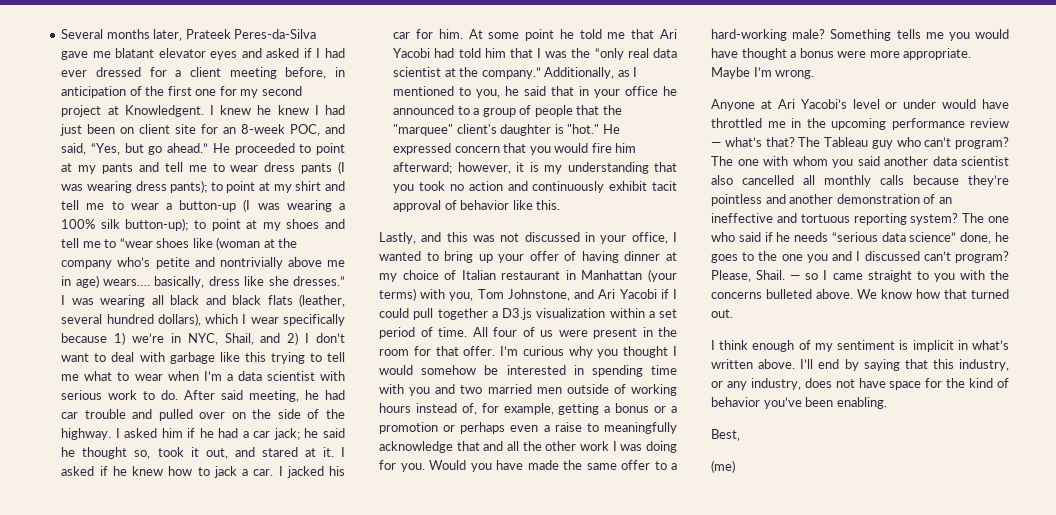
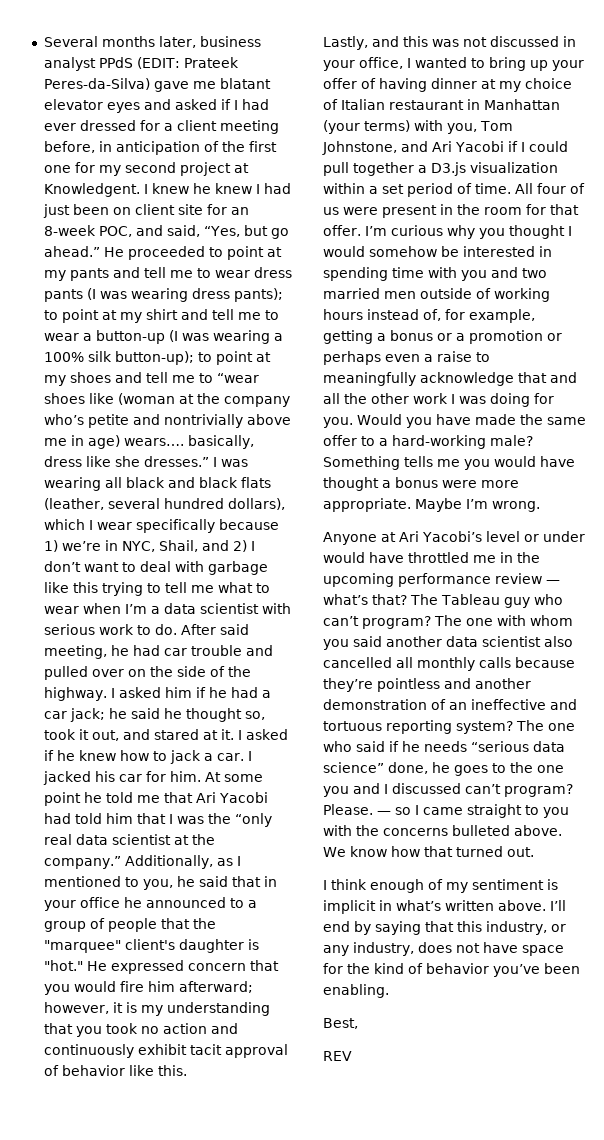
[185,29,317,39] Prateek Peres-da-Silva -> [199,36,261,47] [43,57,239,71] [43,78,150,90] business analyst PPdS (EDIT: Prateek Peres-da-Silva)
[711,270,786,282] Please, Shail. -> [323,804,373,815] Please.
[711,460,735,473] (me) -> [323,1051,352,1061] REV

